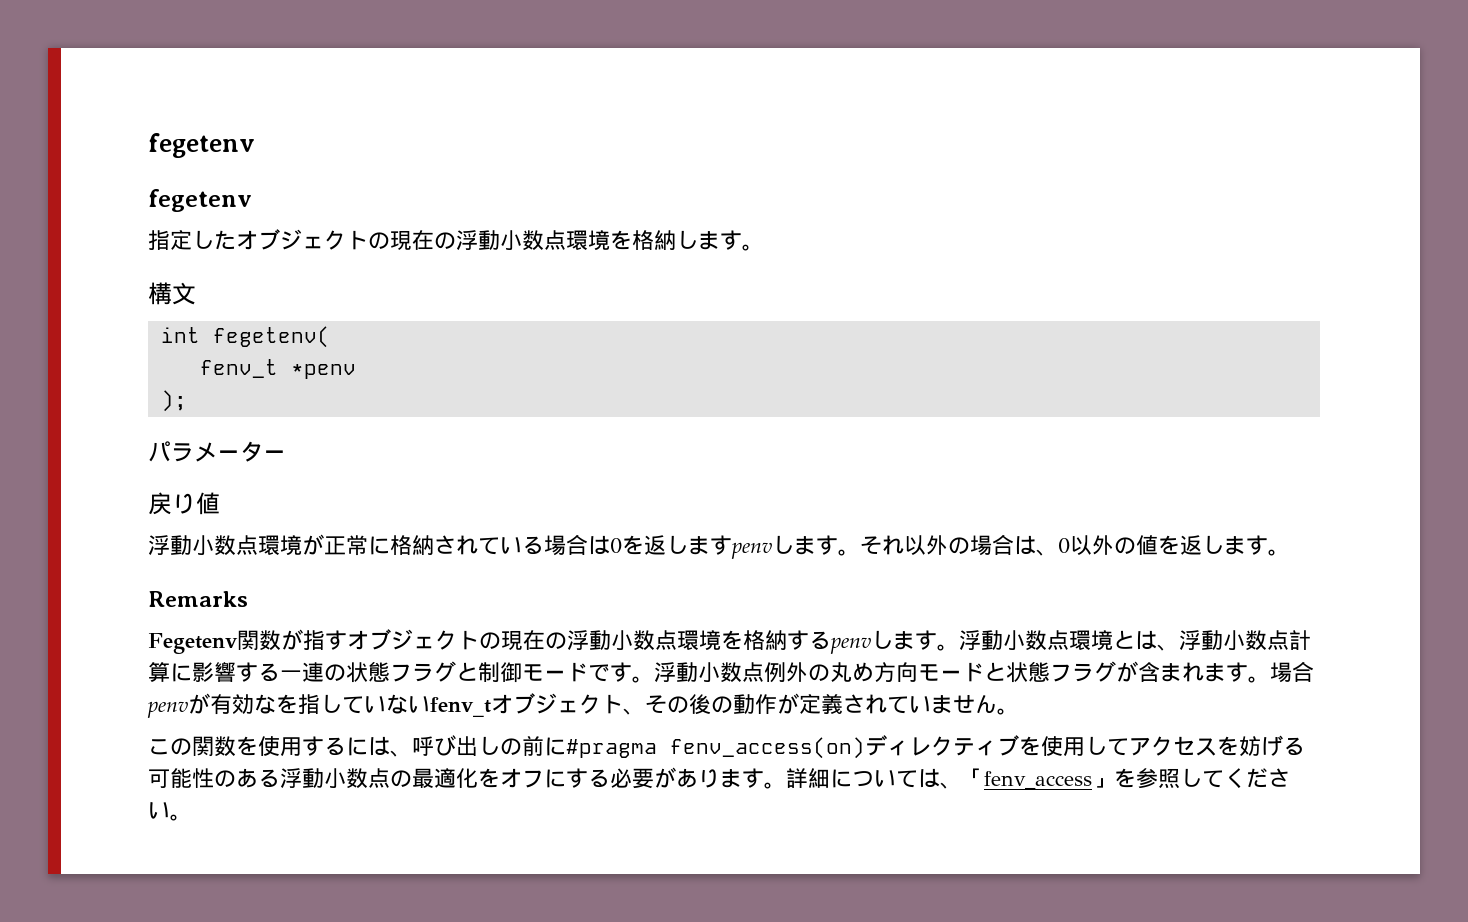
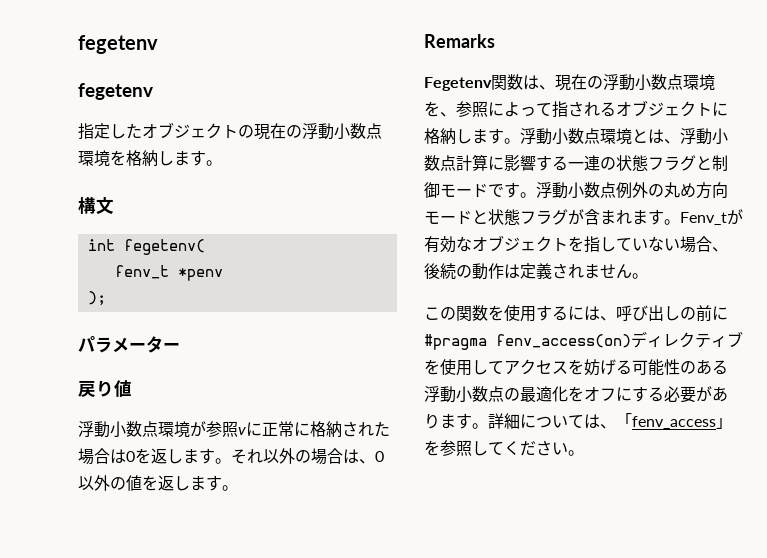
(324, 544) none -> [206,421,262,437] 参照vに
[478,536,544,555] ている -> [374,421,390,437] た
[731,535,838,559] penvします -> (215, 456) none
[281,629,871,654] が指すオブジェクトの現在の浮動小数点環境を格納するpenv -> [523,74,715,91] [424,100,728,118] [424,128,456,145] は、現在の浮動小数点環境を、参照によって指されるオブジェクトに格納
[1270,661,1314,683] [147,693,799,718] 場合penvが有効なを指していないfenv_tオブジェクト、その後の動作が -> [680,209,743,225] [424,235,728,253] [424,263,520,280] Fenv_tが有効なオブジェクトを指していない場合、後続の動作は
[887,695,931,714] てい -> (584, 271) none

